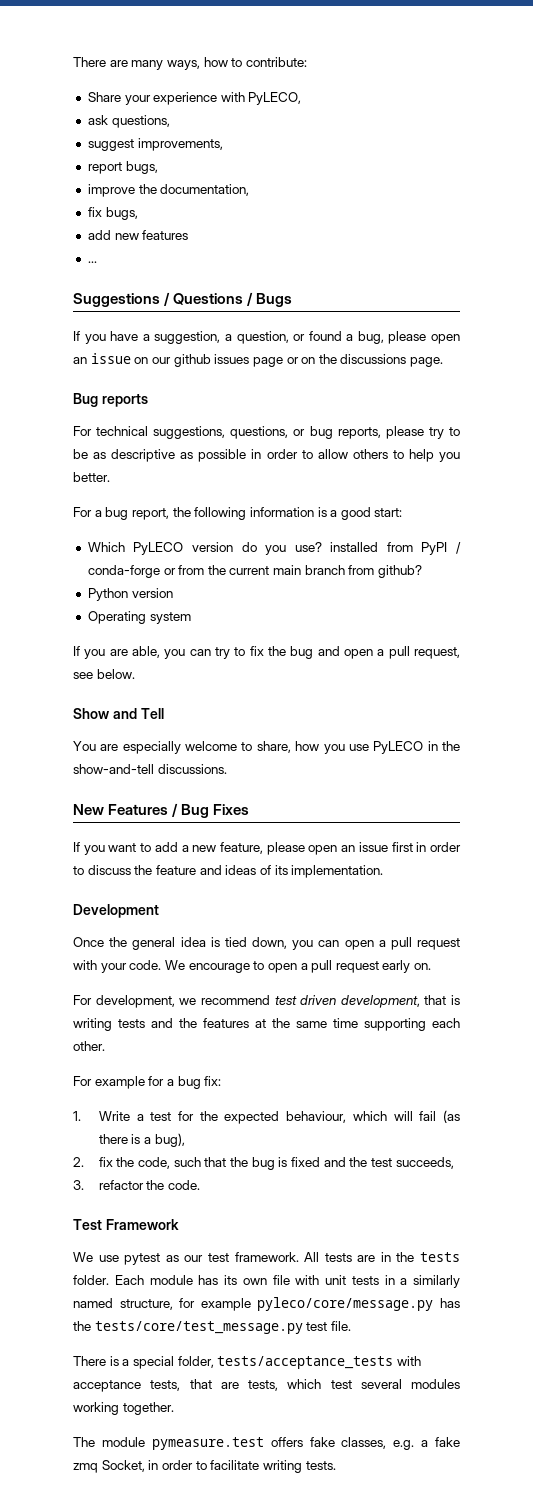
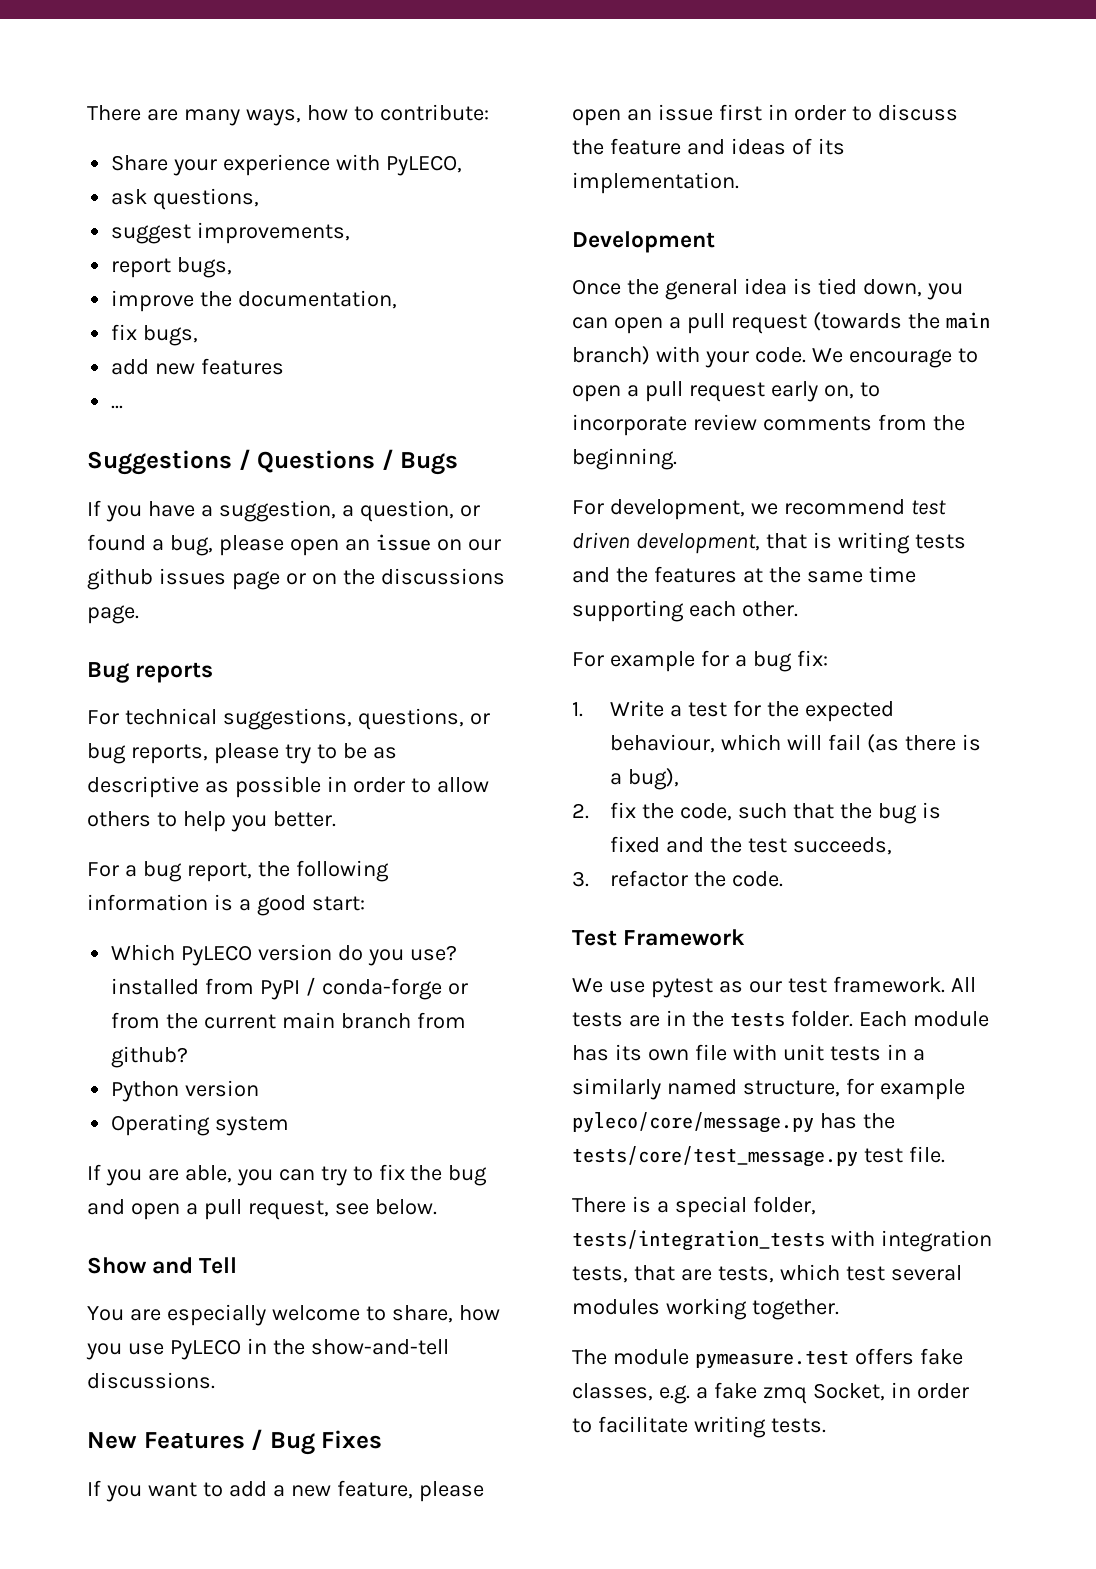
(460, 944) none -> [812,312,990,331] [572,346,650,365] (towards the main branch)
[414,963,432,970] on. -> [823,382,880,399] [572,414,965,436] [572,448,677,470] on, to incorporate review comments from the beginning.
[217,1356,421,1369] [73,1380,141,1392] tests/acceptance_tests with acceptance -> [572,1230,992,1252] tests/integration_tests with integration

